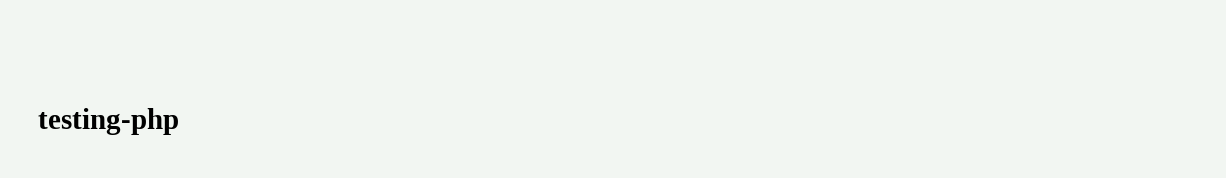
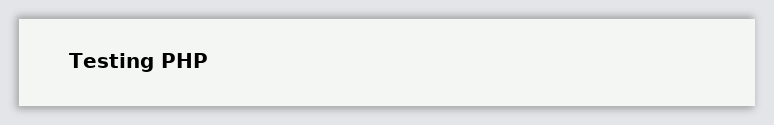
[38,108,179,135] testing-php -> [69,53,208,72] Testing PHP

